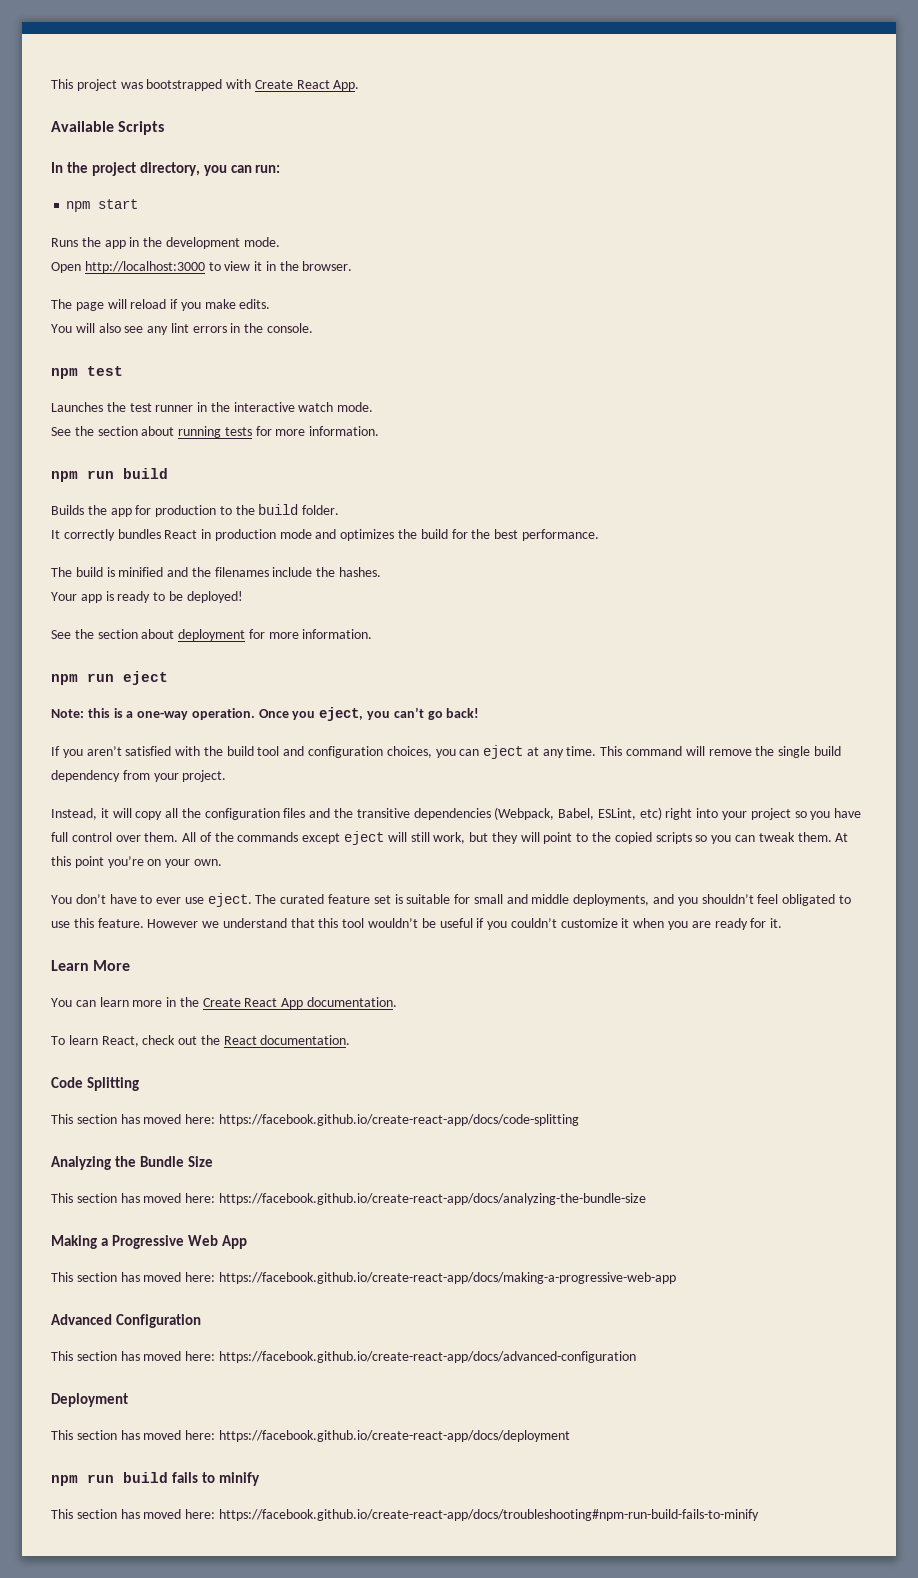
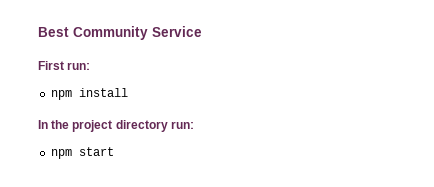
[51,79,360,91] [51,121,165,135] This project was bootstrapped with Create React App. // Available Scripts -> [38,26,202,40] [38,61,91,70] [50,88,128,100] Best Community Service // First run: // npm install
[139,162,252,176] directory, you can -> [115,120,168,132] directory
[51,237,280,249] [51,261,353,273] [51,299,271,311] [51,323,314,335] [51,366,123,379] [51,402,374,412] [51,426,380,438] [51,468,168,482] [51,504,340,517] [51,529,599,541] [51,567,382,577] [51,591,243,603] [51,629,373,641] [51,671,168,685] [51,707,480,721] [51,745,841,759] [51,770,227,782] [51,807,862,820] [51,831,849,845] [51,856,222,868] [51,893,851,907] [51,918,783,930] [51,960,131,971] [51,997,398,1009] [51,1035,351,1047] [51,1077,139,1091] [51,1114,579,1126] [51,1156,213,1170] [51,1193,646,1205] [51,1235,247,1249] [51,1272,676,1284] [51,1314,201,1328] [51,1351,636,1363] [51,1393,128,1407] [51,1430,570,1442] [51,1472,260,1486] [51,1509,759,1521] // Runs the app in the development mode. // Open http://localhost:3000 to view it in the browser. // The page will reload if you make edits. // You will also see any lint errors in the console. // npm test // Launches the test runner in the interactive watch mode. // See the section about running tests for more information. // npm run build // Builds the app for production to the build folder. // It correctly bundles React in production mode and optimizes the build for the best performance. // The build is minified and the filenames include the hashes. // Your app is ready to be deployed! // See the section about deployment for more information. // npm run eject // Note: this is a one-way operation. Once you eject, you can’t go back! // If you aren’t satisfied with the build tool and configuration choices, you can eject at any time. This command will remove the single build dependency from your project. // Instead, it will copy all the configuration files and the transitive dependencies (Webpack, Babel, ESLint, etc) right into your project so you have full control over them. All of the commands except eject will still work, but they will point to the copied scripts so you can tweak them. At this point you’re on your own. // You don’t have to ever use eject. The curated feature set is suitable for small and middle deployments, and you shouldn’t feel obligated to use this feature. However we understand that this tool wouldn’t be useful if you couldn’t customize it when you are ready for it. // Learn More // You can learn more in the Create React App documentation. // To learn React, check out the React documentation. // Code Splitting // This section has moved here: https://facebook.github.io/create-react-app/docs/code-splitting // Analyzing the Bundle Size // This section has moved here: https://facebook.github.io/create-react-app/docs/analyzing-the-bundle-size // Making a Progressive Web App // This section has moved here: https://facebook.github.io/create-react-app/docs/making-a-progressive-web-app // Advanced Configuration // This section has moved here: https://facebook.github.io/create-react-app/docs/advanced-configuration // Deployment // This section has moved here: https://facebook.github.io/create-react-app/docs/deployment // npm run build fails to minify // This section has moved here: https://facebook.github.io/create-react-app/docs/troubleshooting#npm-run-build-fails-to-minify -> (114, 151) none

